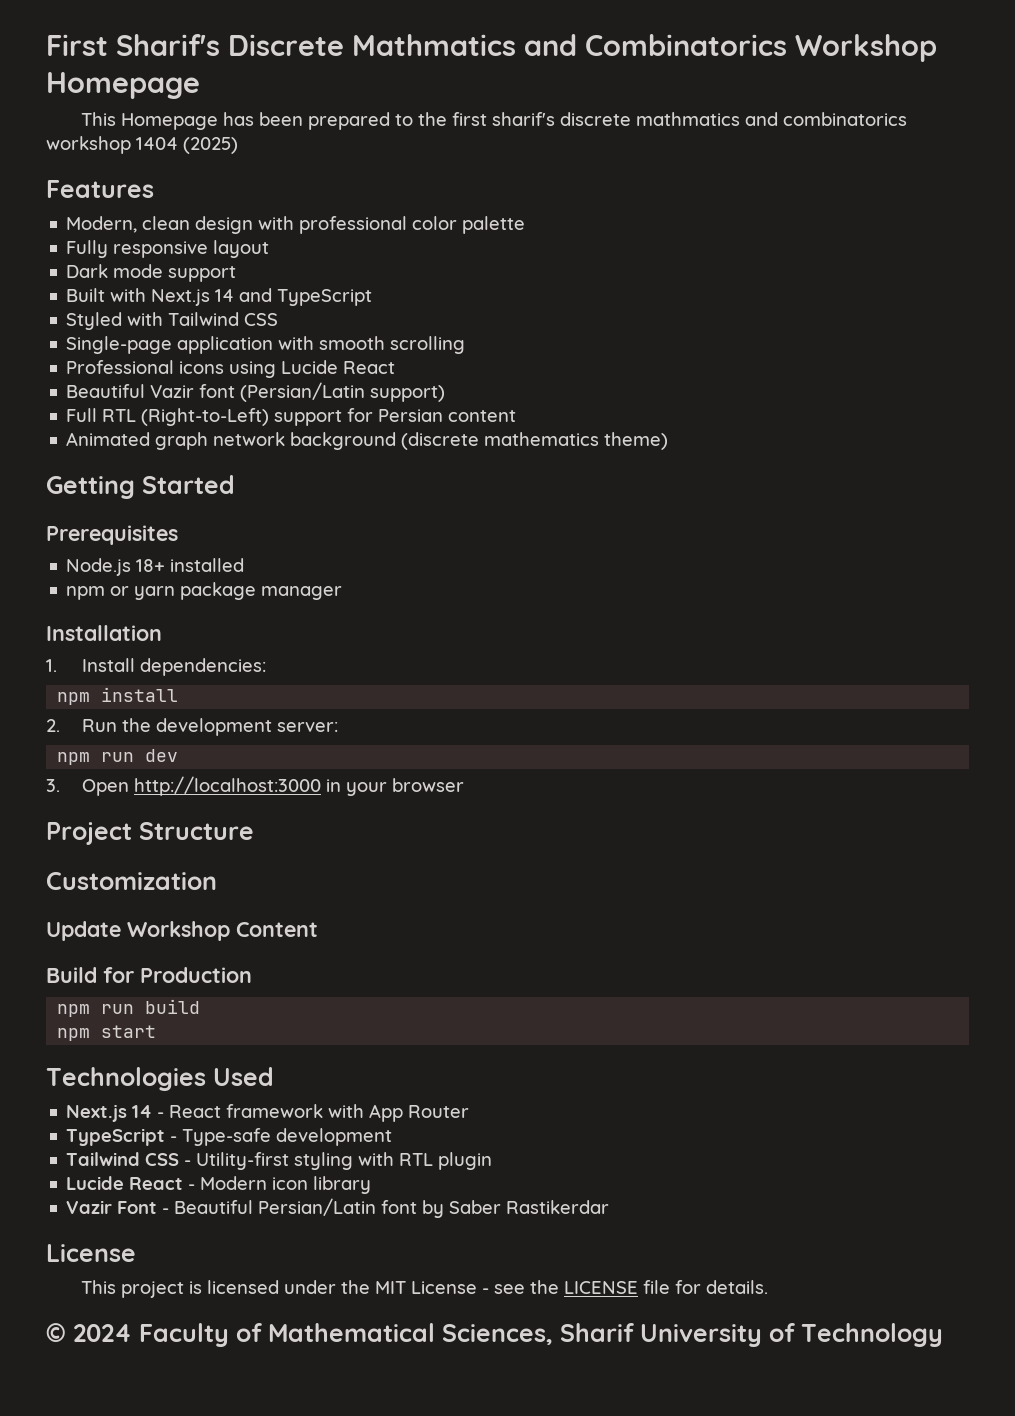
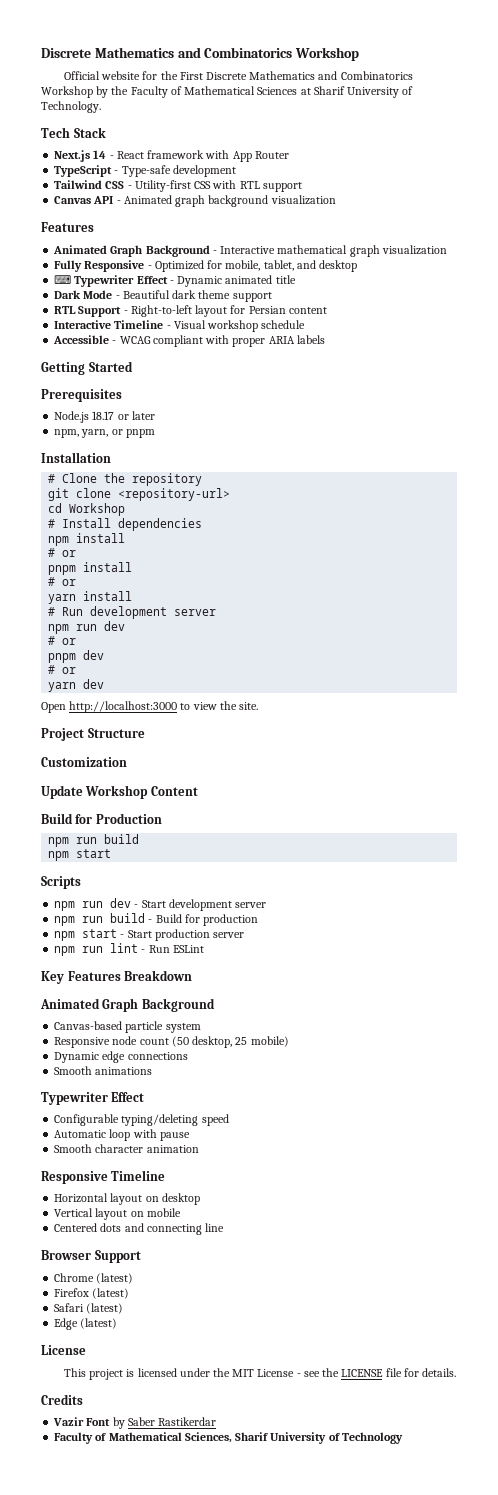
[46,34,937,62] [46,72,200,99] [81,112,908,130] [46,136,238,154] [46,180,154,198] [66,216,526,234] [66,240,270,258] [66,264,237,282] [66,288,373,306] [66,312,279,330] [66,336,466,354] [66,360,396,378] [66,382,446,402] [66,408,517,426] [66,432,669,450] [46,475,235,499] [46,525,178,545] [66,558,245,576] [66,582,343,600] [46,625,162,641] [46,658,266,676] [57,687,179,705] [46,718,338,736] [57,749,179,765] [46,776,464,796] First Sharif's Discrete Mathmatics and Combinatorics Workshop Homepage // This Homepage has been prepared to the first sharif's discrete mathmatics and combinatorics workshop 1404 (2025) // Features // Modern, clean design with professional color palette // Fully responsive layout // Dark mode support // Built with Next.js 14 and TypeScript // Styled with Tailwind CSS // Single-page application with smooth scrolling // Professional icons using Lucide React // Beautiful Vazir font (Persian/Latin support) // Full RTL (Right-to-Left) support for Persian content // Animated graph network background (discrete mathematics theme) // Getting Started // Prerequisites // Node.js 18+ installed // npm or yarn package manager // Installation // 1. Install dependencies: // npm install // 2. Run the development server: // npm run dev // 3. Open http://localhost:3000 in your browser -> [41,47,360,61] [63,71,413,80] [41,86,414,98] [41,101,101,113] [41,127,106,138] [54,150,289,162] [54,165,236,177] [54,180,302,192] [54,195,336,207] [41,222,94,232] [53,245,447,257] [54,260,358,272] [54,275,296,287] [54,290,272,302] [54,305,327,317] [54,320,306,332] [53,335,325,347] [41,361,133,375] [41,389,122,402] [54,411,155,423] [54,429,155,438] [41,452,111,463] [48,473,203,486] [48,488,231,501] [48,503,126,516] [48,518,203,531] [48,533,126,546] [48,548,77,557] [48,562,133,575] [48,577,77,586] [48,591,133,604] [48,606,217,619] [48,621,126,634] [48,636,77,645] [48,650,105,663] [48,665,77,674] [48,679,105,692] [41,701,259,713] Discrete Mathematics and Combinatorics Workshop // Official website for the First Discrete Mathematics and Combinatorics Workshop by the Faculty of Mathematical Sciences at Sharif University of Technology. // Tech Stack // Next.js 14 - React framework with App Router // TypeScript - Type-safe development // Tailwind CSS - Utility-first CSS with RTL support // Canvas API - Animated graph background visualization // Features // Animated Graph Background - Interactive mathematical graph visualization // Fully Responsive - Optimized for mobile, tablet, and desktop // ⌨ Typewriter Effect - Dynamic animated title // Dark Mode - Beautiful dark theme support // RTL Support - Right-to-left layout for Persian content // Interactive Timeline - Visual workshop schedule // Accessible - WCAG compliant with proper ARIA labels // Getting Started // Prerequisites // Node.js 18.17 or later // npm, yarn, or pnpm // Installation // # Clone the repository // git clone <repository-url> // cd Workshop // # Install dependencies // npm install // # or // pnpm install // # or // yarn install // # Run development server // npm run dev // # or // pnpm dev // # or // yarn dev // Open http://localhost:3000 to view the site.
[46,1067,274,1091] [66,1104,470,1122] [66,1128,393,1146] [66,1152,493,1170] [66,1176,372,1194] [66,1198,610,1218] Technologies Used // Next.js 14 - React framework with App Router // TypeScript - Type-safe development // Tailwind CSS - Utility-first styling with RTL plugin // Lucide React - Modern icon library // Vazir Font - Beautiful Persian/Latin font by Saber Rastikerdar -> [41,876,81,889] [54,898,267,911] [54,913,259,926] [54,929,245,941] [54,943,204,956] [41,970,193,984] [40,998,215,1012] [54,1021,201,1033] [54,1036,289,1048] [54,1051,188,1063] [54,1066,153,1075] [41,1092,145,1105] [54,1114,229,1126] [54,1129,190,1141] [54,1144,199,1153] [41,1170,166,1184] [54,1193,200,1205] [54,1208,181,1220] [54,1223,225,1235] [41,1250,141,1263] [54,1273,134,1284] [54,1288,130,1299] [54,1303,124,1314] [54,1318,118,1330] Scripts // npm run dev - Start development server // npm run build - Build for production // npm start - Start production server // npm run lint - Run ESLint // Key Features Breakdown // Animated Graph Background // Canvas-based particle system // Responsive node count (50 desktop, 25 mobile) // Dynamic edge connections // Smooth animations // Typewriter Effect // Configurable typing/deleting speed // Automatic loop with pause // Smooth character animation // Responsive Timeline // Horizontal layout on desktop // Vertical layout on mobile // Centered dots and connecting line // Browser Support // Chrome (latest) // Firefox (latest) // Safari (latest) // Edge (latest)
[46,1323,132,1342] © 2024 -> [41,1394,83,1405] [53,1417,217,1429] Credits // Vazir Font by Saber Rastikerdar //

